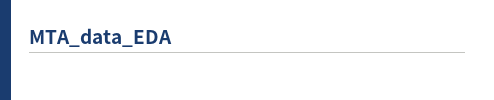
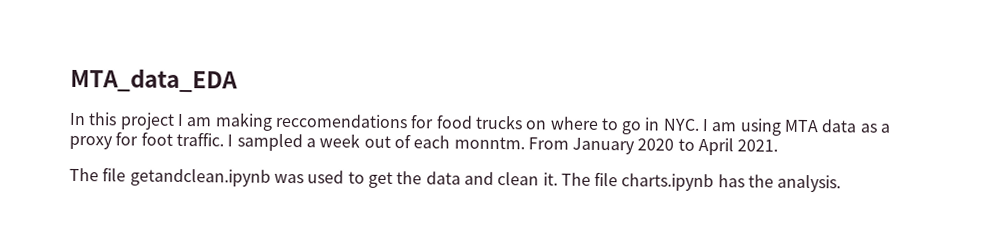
(172, 37) none -> [69,112,891,136] [69,131,779,156] [69,167,842,193] // In this project I am making reccomendations for food trucks on where to go in NYC. I am using MTA data as a proxy for foot traffic. I sampled a week out of each monntm. From January 2020 to April 2021. // The file getandclean.ipynb was used to get the data and clean it. The file charts.ipynb has the analysis.

